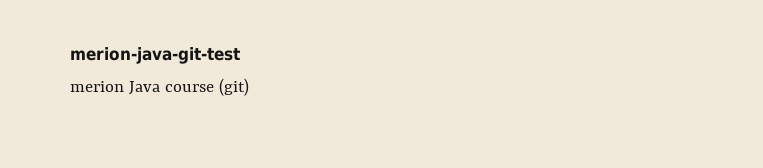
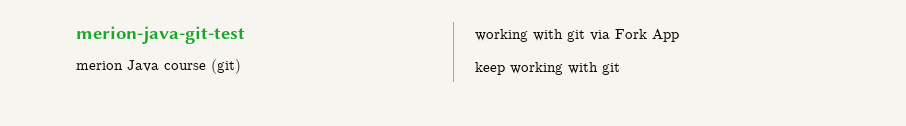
(249, 87) none -> [475,29,679,42] [475,62,620,75] // working with git via Fork App // keep working with git

